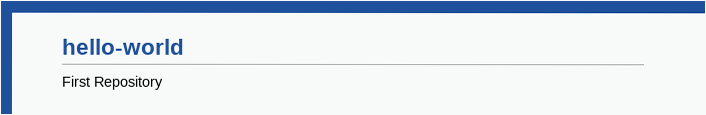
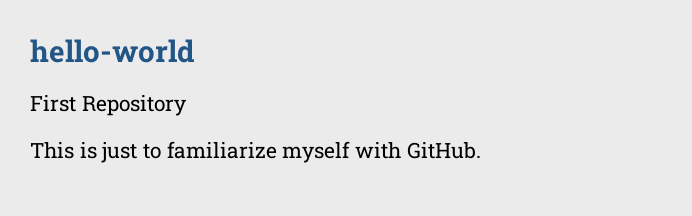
(163, 82) none -> [30,141,481,163] // This is just to familiarize myself with GitHub.

